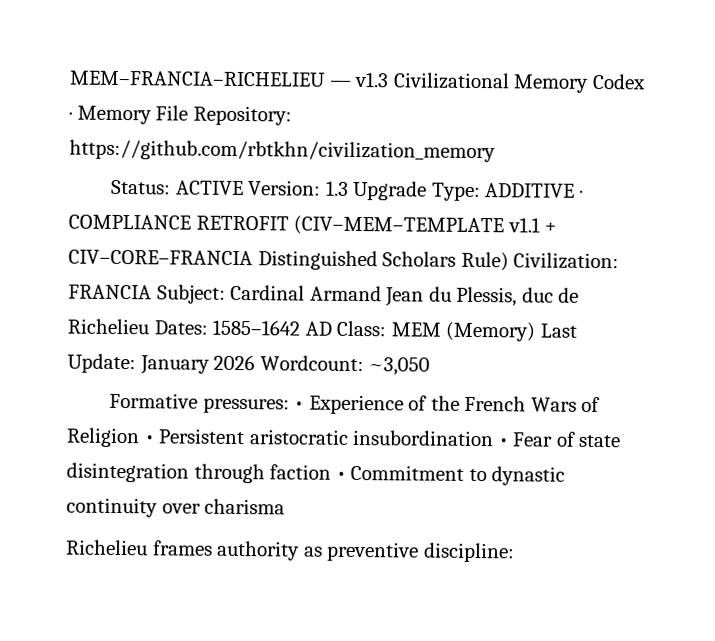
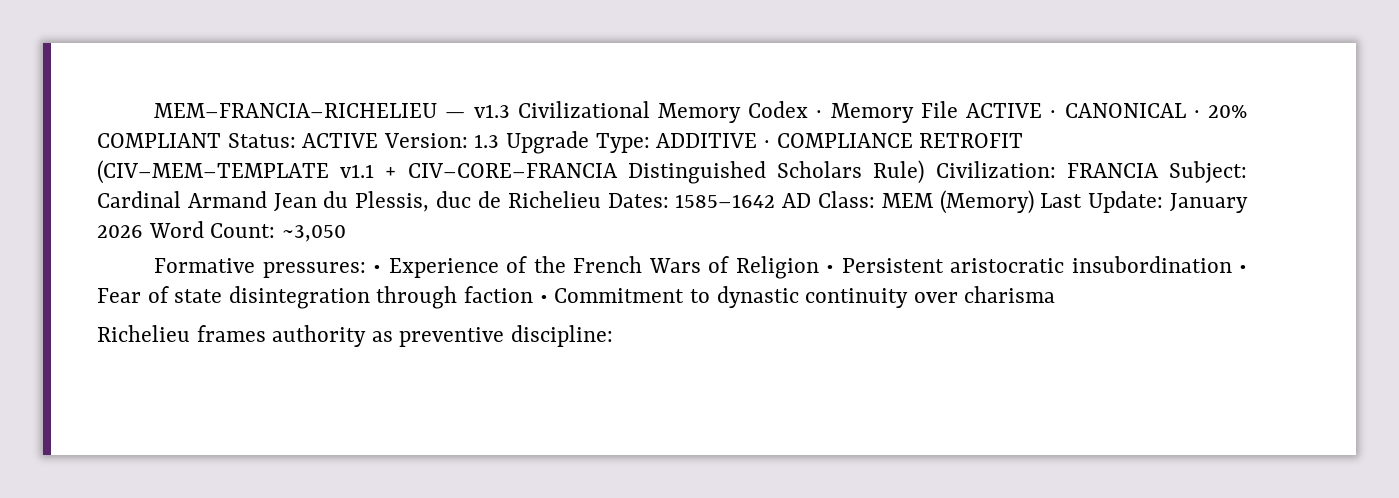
[192,105,292,126] [69,139,496,163] Repository: https://github.com/rbtkhn/civilization_memory // -> [966,103,1248,118] [97,133,221,148] ACTIVE · CANONICAL · 20% COMPLIANT
[259,355,364,372] Wordcount: -> [148,221,276,238] Word Count:

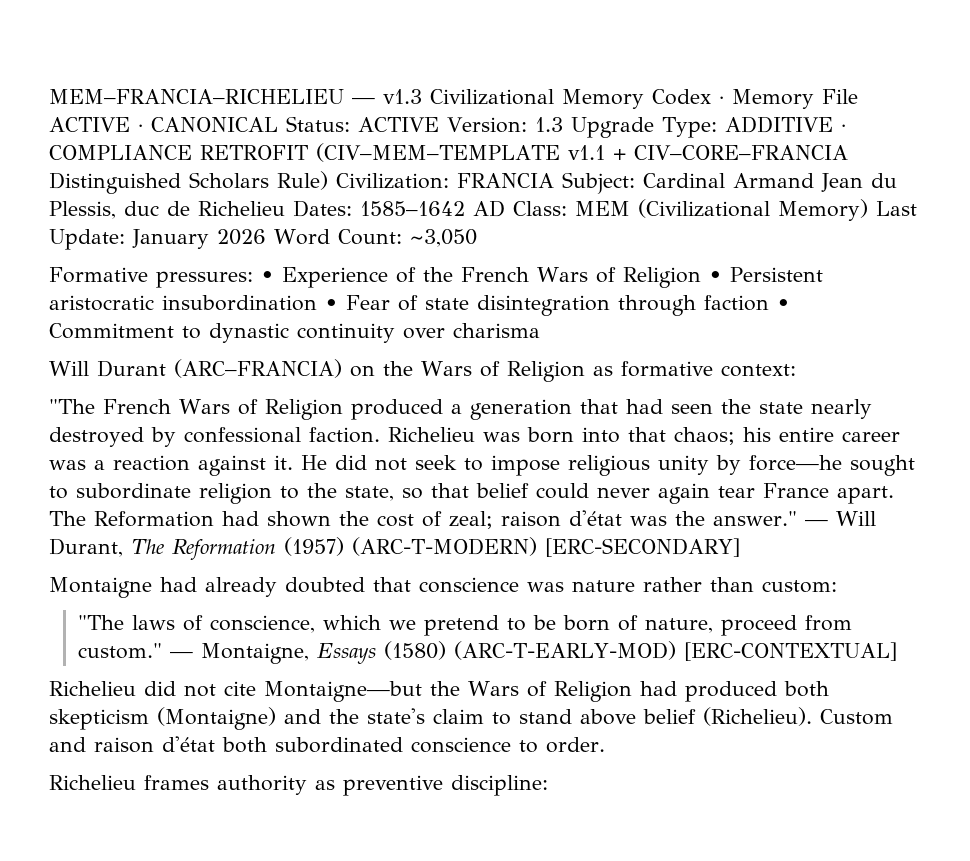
[1193,105,1248,118] [97,133,221,148] · 20% COMPLIANT -> (278, 124) none
[939,190,1034,214] (Memory) -> [638,199,868,221] (Civilizational Memory)
(1056, 294) none -> [49,359,796,382] [49,399,872,420] [49,427,900,447] [49,455,915,476] [49,483,894,504] [49,510,876,529] [49,537,740,560] [49,577,837,598] [77,615,852,636] [77,641,897,664] [49,681,829,702] [49,707,893,730] [49,736,605,753] // Will Durant (ARC–FRANCIA) on the Wars of Religion as formative context: // "The French Wars of Religion produced a generation that had seen the state nearly destroyed by confessional faction. Richelieu was born into that chaos; his entire career was a reaction against it. He did not seek to impose religious unity by force—he sought to subordinate religion to the state, so that belief could never again tear France apart. The Reformation had shown the cost of zeal; raison d'état was the answer." — Will Durant, The Reformation (1957) (ARC-T-MODERN) [ERC-SECONDARY] // Montaigne had already doubted that conscience was nature rather than custom: // "The laws of conscience, which we pretend to be born of nature, proceed from custom." — Montaigne, Essays (1580) (ARC-T-EARLY-MOD) [ERC-CONTEXTUAL] // Richelieu did not cite Montaigne—but the Wars of Religion had produced both skepticism (Montaigne) and the state's claim to stand above belief (Richelieu). Custom and raison d'état both subordinated conscience to order.

